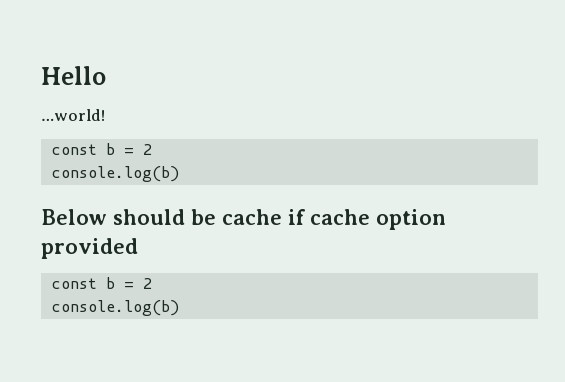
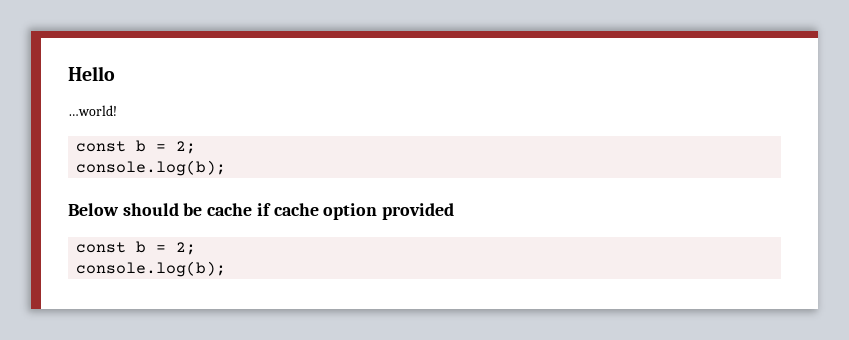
[142,144,152,155] [50,166,179,182] 2 // console.log(b) -> [176,141,197,154] [76,160,227,176] 2; // console.log(b);
[142,278,152,289] [50,300,179,316] 2 // console.log(b) -> [176,242,197,255] [76,261,227,277] 2; // console.log(b);

